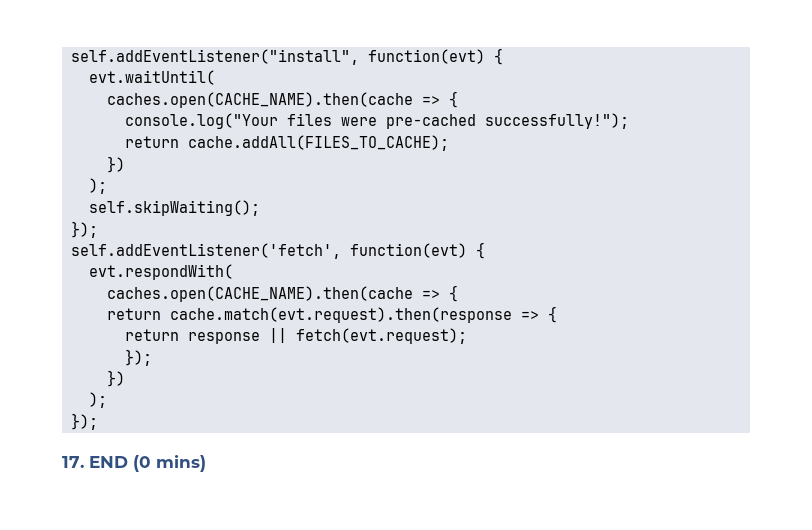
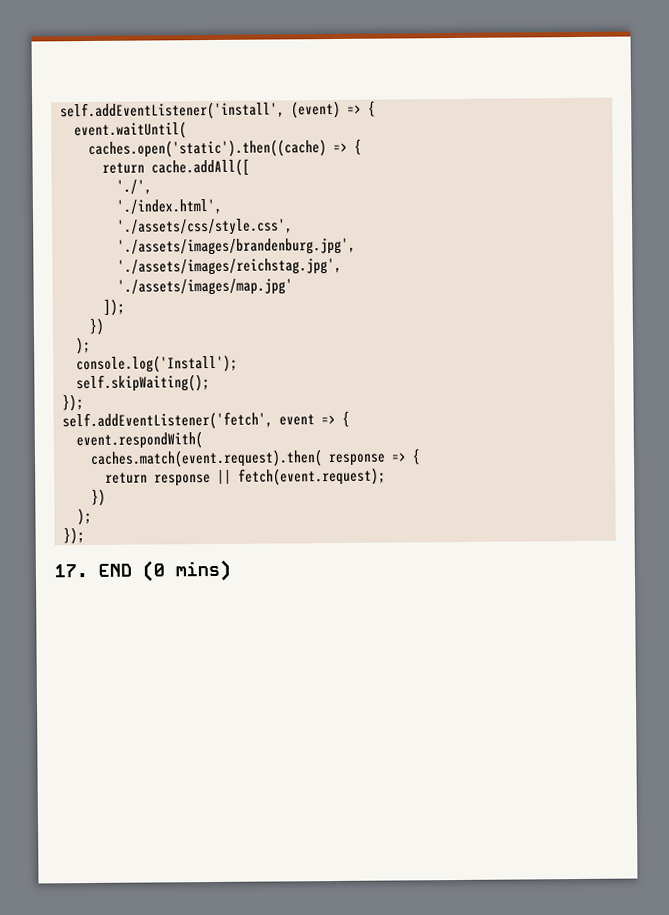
[71,48,503,65] [89,70,215,85] [107,91,458,108] [125,113,629,129] [125,135,449,151] [107,156,125,173] [89,178,107,194] self.addEventListener("install", function(evt) { // evt.waitUntil( // caches.open(CACHE_NAME).then(cache => { // console.log("Your files were pre-cached successfully!"); // return cache.addAll(FILES_TO_CACHE); // }) // ); -> [60,100,376,121] [74,121,187,140] [88,138,362,159] [102,158,250,177] [116,179,152,195] [116,198,222,215] [117,218,293,236] [117,237,356,256] [117,257,342,276] [117,278,293,296] [103,298,125,316] [89,317,104,336] [76,337,91,355] [76,354,238,374] self.addEventListener('install', (event) => { // event.waitUntil( // caches.open('static').then((cache) => { // return cache.addAll([ // './', // './index.html', // './assets/css/style.css', // './assets/images/brandenburg.jpg', // './assets/images/reichstag.jpg', // './assets/images/map.jpg' // ]); // }) // ); // console.log('Install');
[350,242,485,259] [89,264,233,280] [107,285,458,302] [107,307,512,323] function(evt) { // evt.respondWith( // caches.open(CACHE_NAME).then(cache => { // return cache.match(evt.request).then(response -> [279,410,350,427] [76,431,203,450] [90,449,386,468] event => { // event.respondWith( // caches.match(event.request).then( response
[296,328,467,344] [125,349,152,366] fetch(evt.request); // }); -> [238,467,386,486] fetch(event.request);

